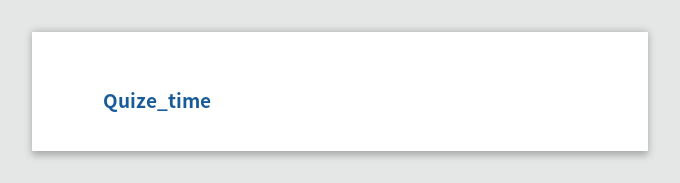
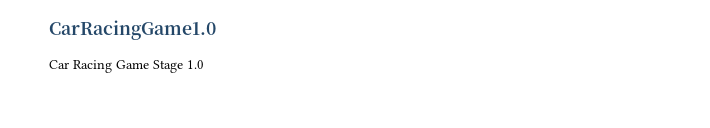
[103,92,211,112] Quize_time -> [49,20,216,40] [49,60,204,73] CarRacingGame1.0 // Car Racing Game Stage 1.0

